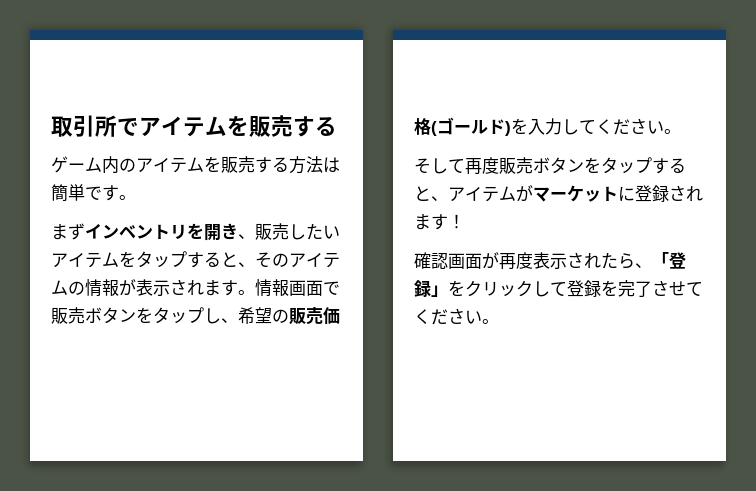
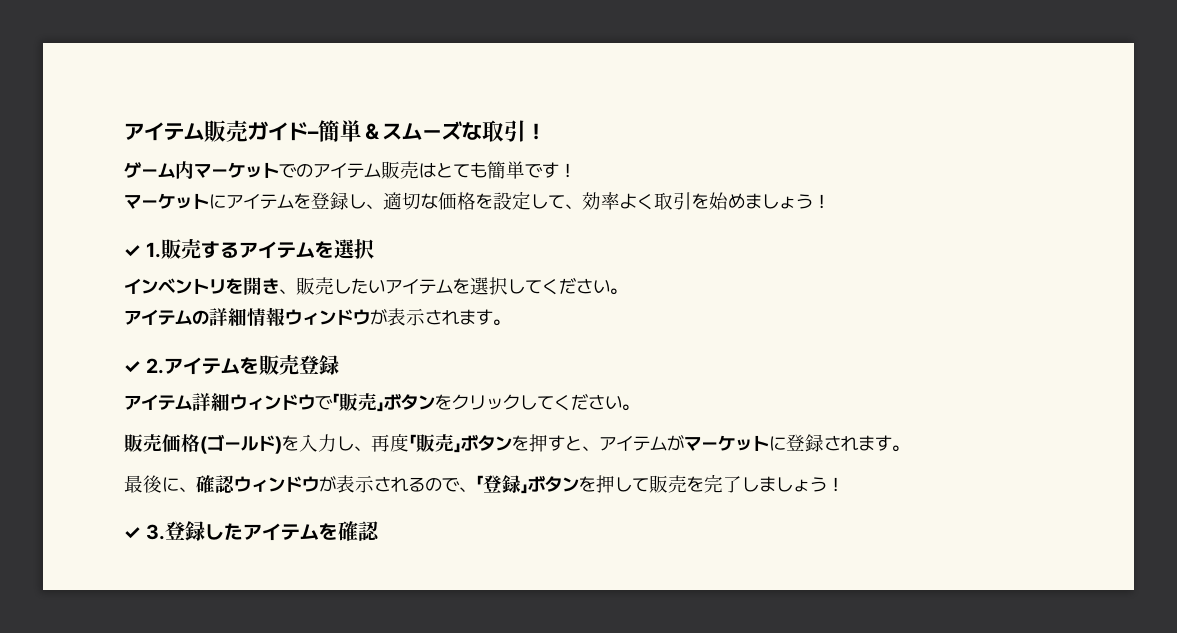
[51,115,337,137] [51,156,340,174] [51,184,136,202] [51,223,85,240] 取引所でアイテムを販売する // ゲーム内のアイテムを販売する方法は簡単です。 // まず -> [124,120,546,142] [124,161,576,179] [124,191,830,210] [124,238,375,259] アイテム販売ガイド–簡単＆スムーズな取引！ // ゲーム内マーケットでのアイテム販売はとても簡単です！ // マーケットにアイテムを登録し、適切な価格を設定して、効率よく取引を始めましょう！ // ✓ 1.販売するアイテムを選択 //
[136,251,340,268] [51,279,340,297] [51,307,289,324] タップすると、そのアイテムの情報が表示されます。情報画面で販売ボタンをタップし、希望の -> [470,277,627,295] [124,307,510,326] [124,354,340,375] [124,393,639,412] 選択してください。 // アイテムの詳細情報ウィンドウが表示されます。 // ✓ 2.アイテムを販売登録 // アイテム詳細ウィンドウで「販売」ボタンをクリックしてください。 //
[579,118,681,135] [414,157,686,175] てください。 // そして再度販売ボタンをタップする -> [354,434,565,453] 、再度「販売」ボタンを押す
[448,214,465,229] [414,252,635,270] ！ // 確認画面が再度表示されたら -> [892,445,909,452] [124,475,460,493] 。 // 最後に、確認ウィンドウが表示されるので
[448,280,703,297] [414,308,499,325] をクリックして登録を完了させてください。 -> [528,474,844,493] [124,521,381,541] ボタンを押して販売を完了しましょう！ // ✓ 3.登録したアイテムを確認

